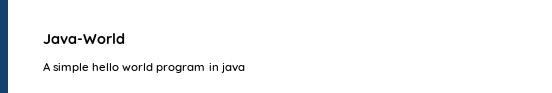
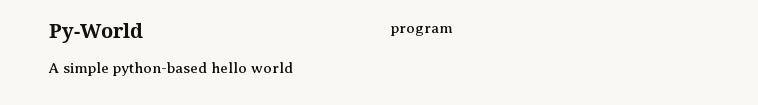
[43,33,125,44] Java-World -> [49,23,143,43] Py-World
(90, 68) none -> [113,62,208,76] python-based
[208,63,245,73] in java -> (453, 31) none

